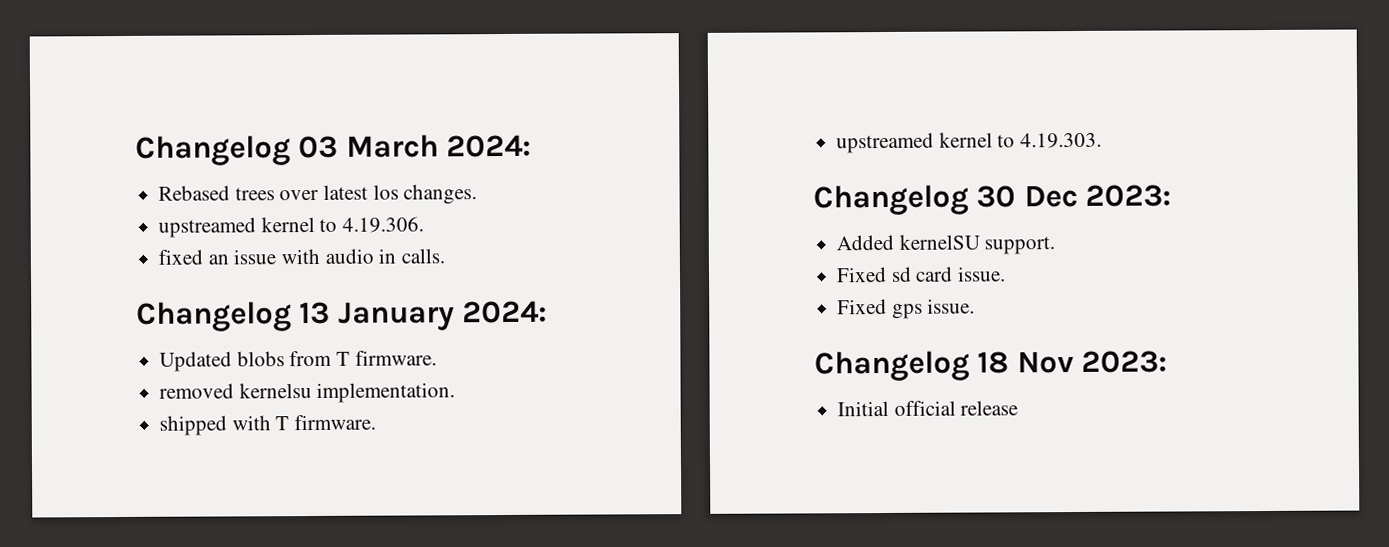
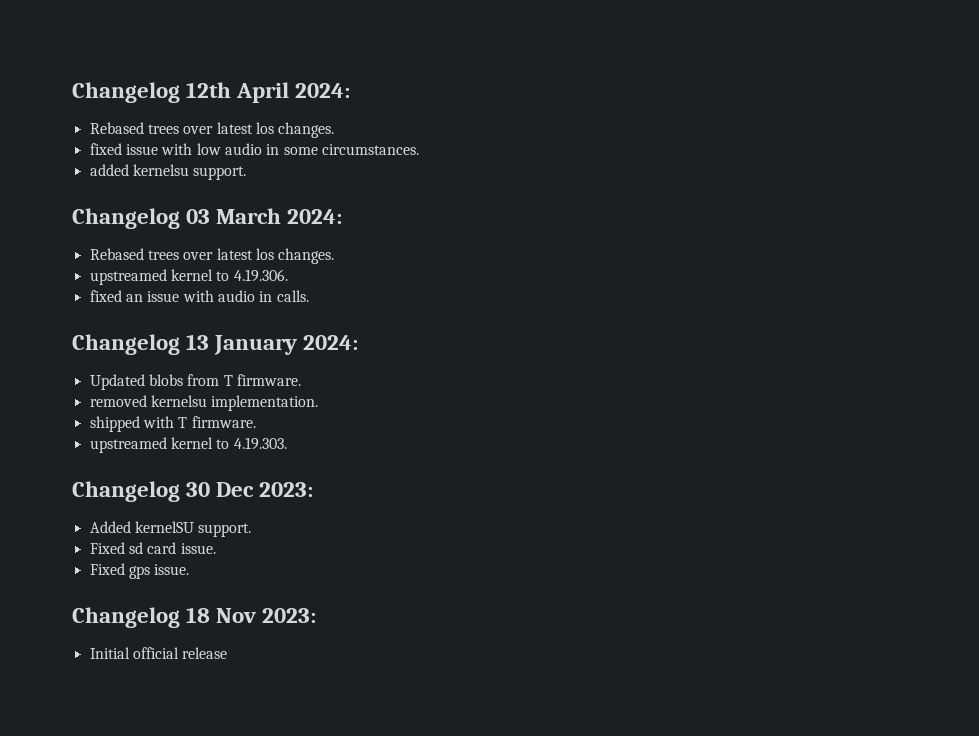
[135,135,291,166] Changelog -> [72,82,351,103] [89,122,335,138] [89,143,419,155] [89,164,247,180] [72,208,180,229] Changelog 12th April 2024: // Rebased trees over latest los changes. // fixed issue with low audio in some circumstances. // added kernelsu support. // Changelog

